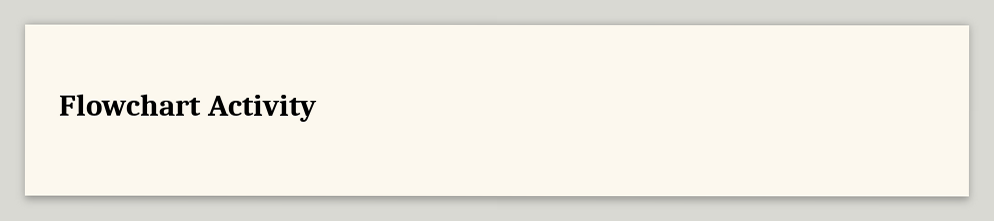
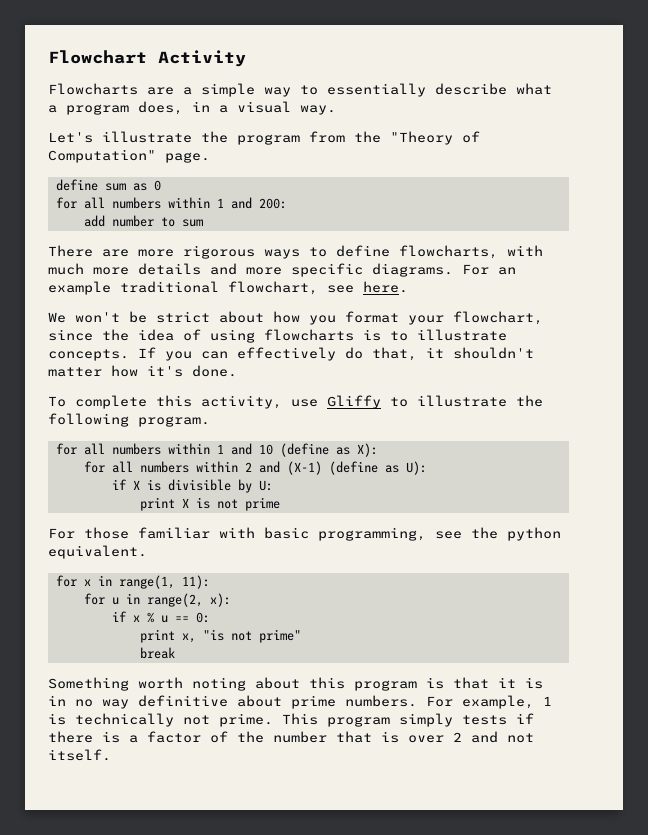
(319, 108) none -> [48,83,552,97] [48,101,336,115] [48,131,480,145] [48,149,210,163] [55,179,161,191] [55,197,287,209] [83,215,203,227] [48,245,543,259] [48,263,516,277] [48,281,408,295] [48,311,543,325] [48,329,507,343] [48,347,534,361] [48,365,237,377] [48,395,543,409] [48,413,210,427] [55,443,378,457] [83,461,427,475] [111,479,273,493] [139,497,280,511] [48,527,561,541] [48,545,147,559] [55,575,210,589] [83,593,231,607] [111,611,210,623] [139,629,301,643] [139,647,175,659] [48,677,543,691] [48,695,552,709] [48,713,534,727] [48,731,534,743] [48,749,111,761] // Flowcharts are a simple way to essentially describe what a program does, in a visual way. // Let's illustrate the program from the "Theory of Computation" page. // define sum as 0 // for all numbers within 1 and 200: // add number to sum // There are more rigorous ways to define flowcharts, with much more details and more specific diagrams. For an example traditional flowchart, see here. // We won't be strict about how you format your flowchart, since the idea of using flowcharts is to illustrate concepts. If you can effectively do that, it shouldn't matter how it's done. // To complete this activity, use Gliffy to illustrate the following program. // for all numbers within 1 and 10 (define as X): // for all numbers within 2 and (X-1) (define as U): // if X is divisible by U: // print X is not prime // For those familiar with basic programming, see the python equivalent. // for x in range(1, 11): // for u in range(2, x): // if x % u == 0: // print x, "is not prime" // break // Something worth noting about this program is that it is in no way definitive about prime numbers. For example, 1 is technically not prime. This program simply tests if there is a factor of the number that is over 2 and not itself.

